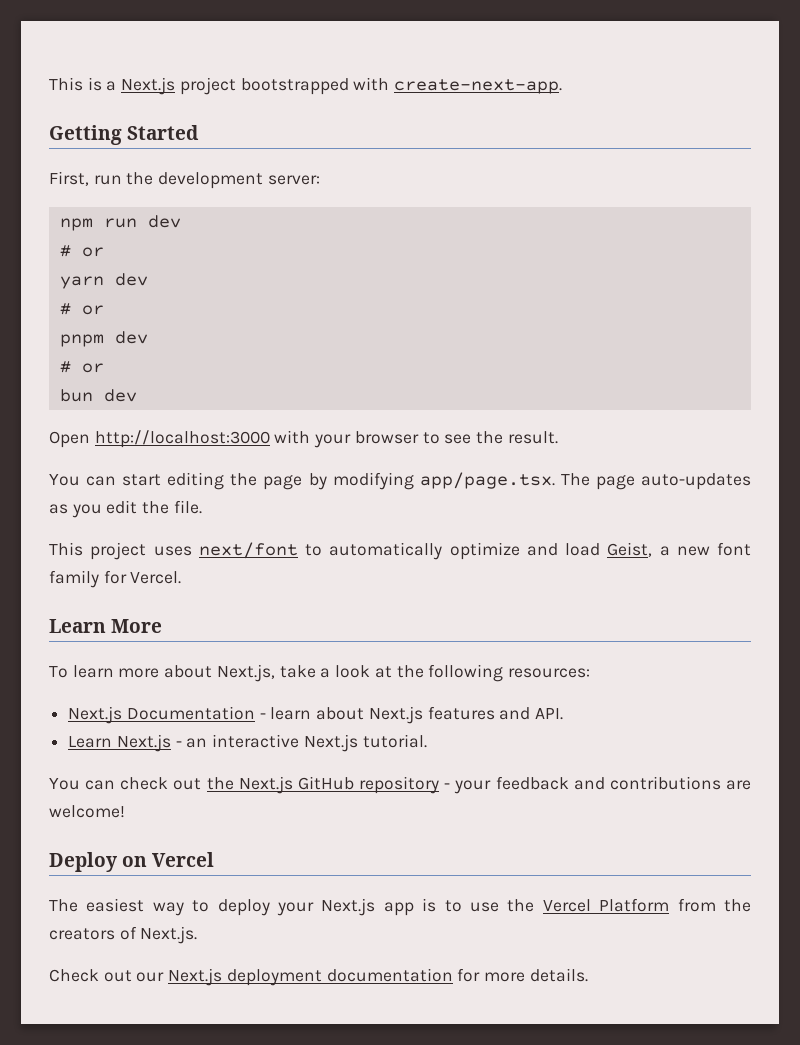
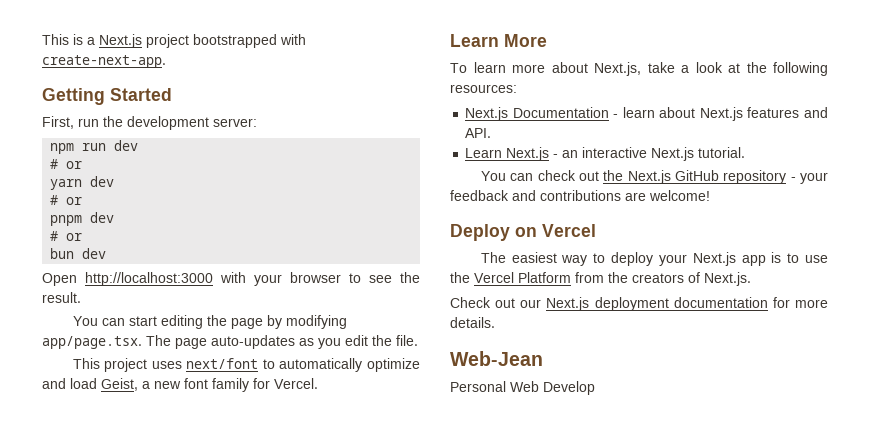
(588, 975) none -> [450,351,543,366] [450,381,595,395] // Web-Jean // Personal Web Develop

